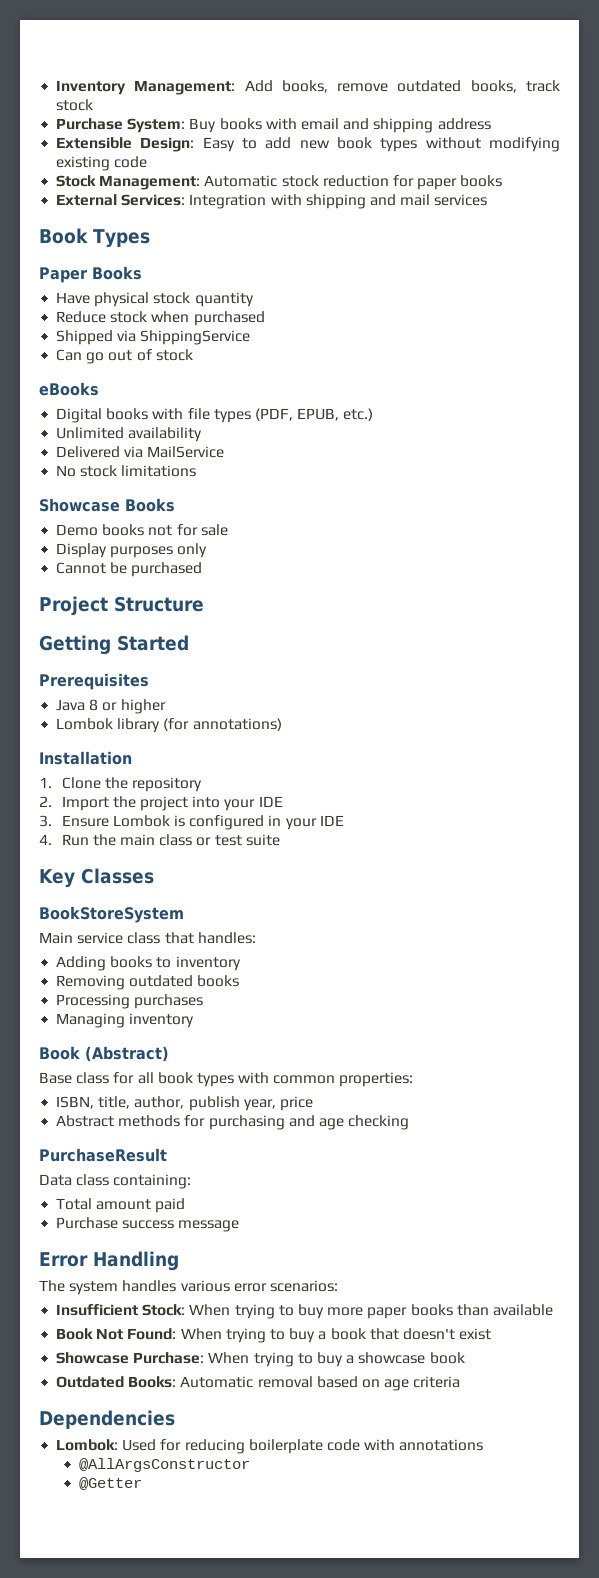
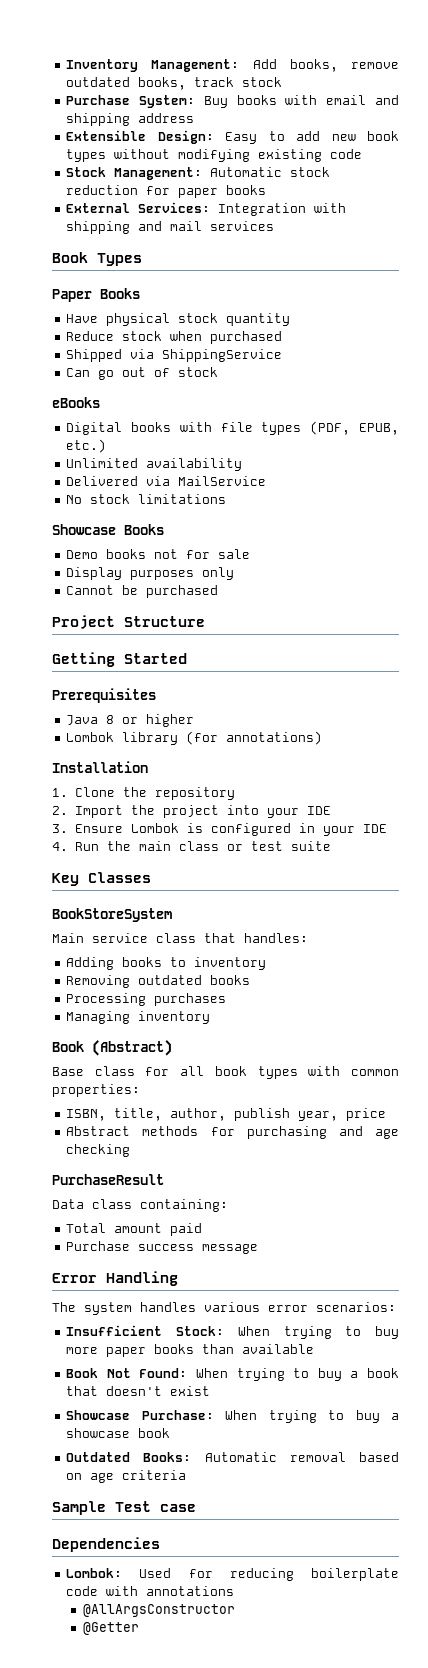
(461, 1382) none -> [52,1501,196,1515] // Sample Test case

